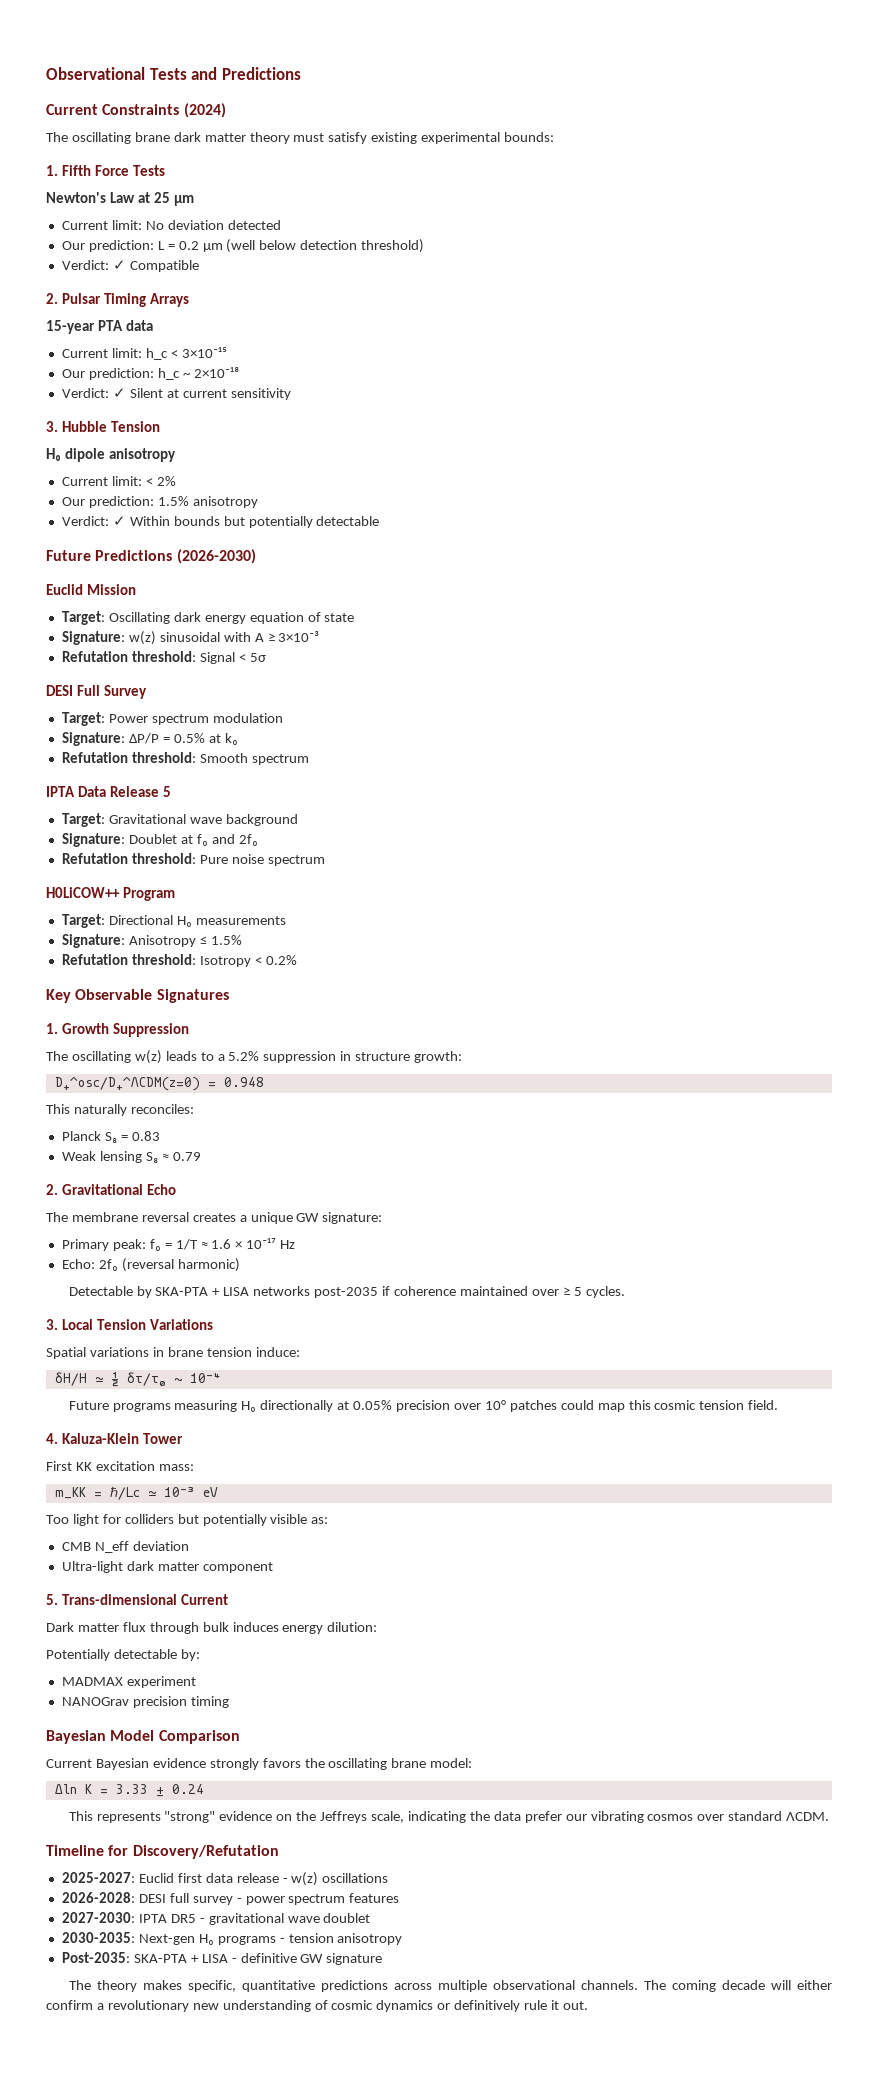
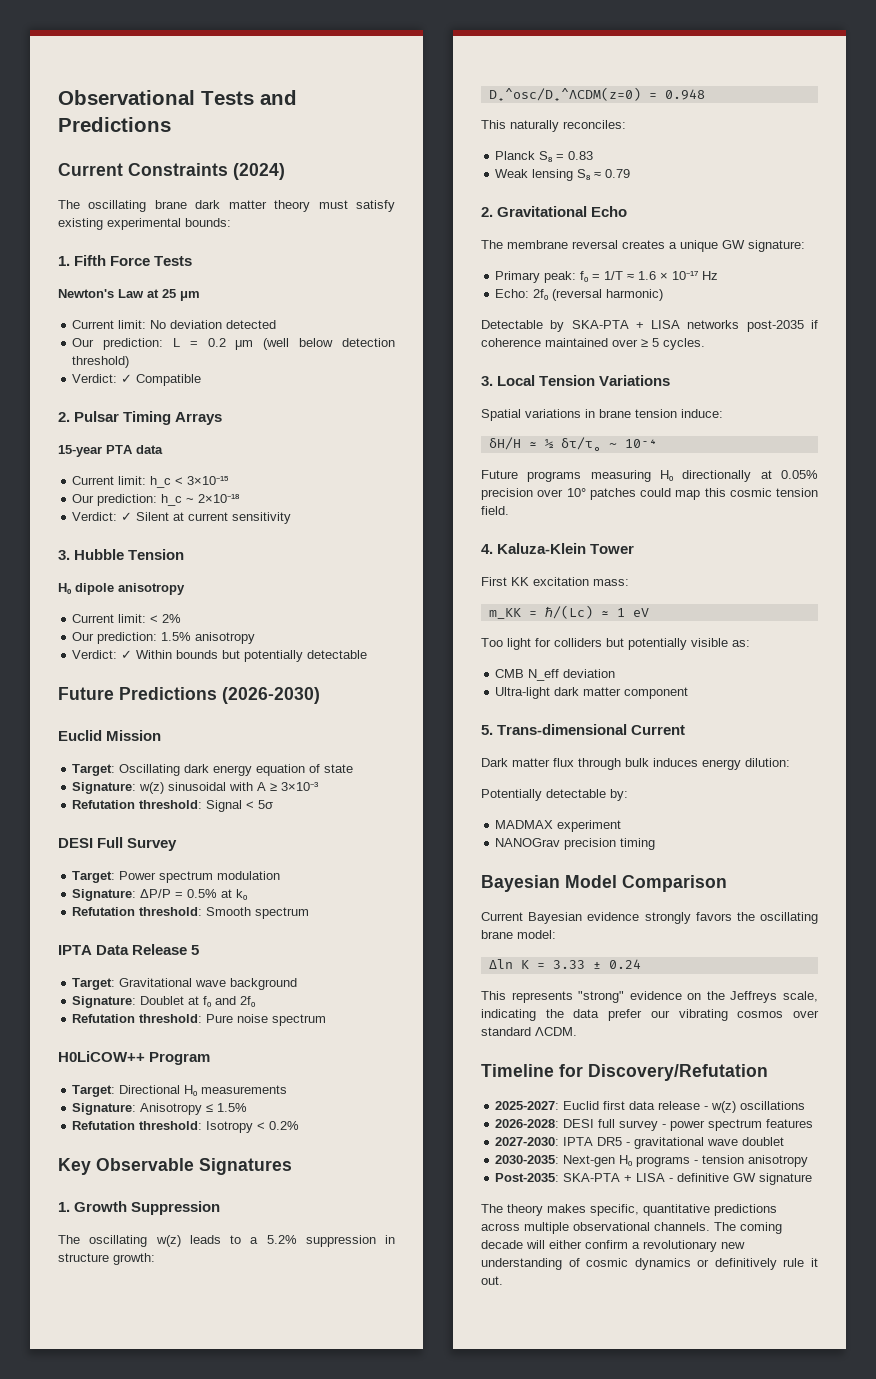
[109,1486,195,1500] ℏ/Lc ≃ 10⁻³ -> [544,605,625,619] ℏ/(Lc) ≃ 1

